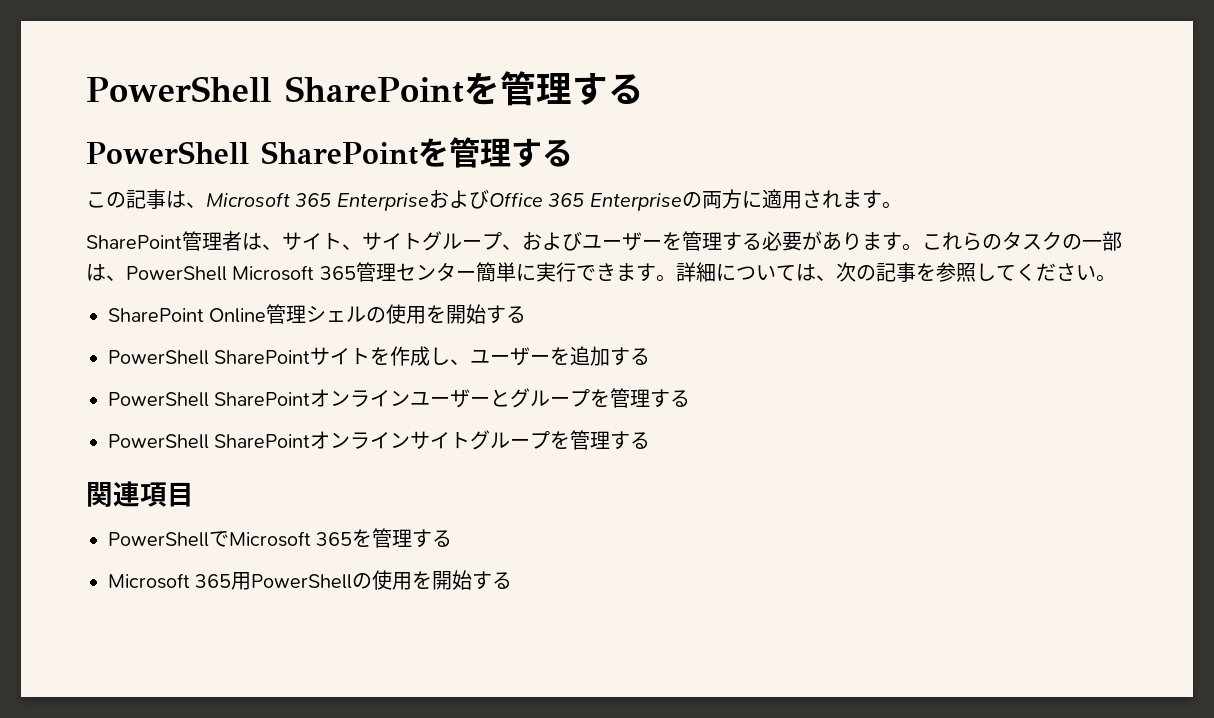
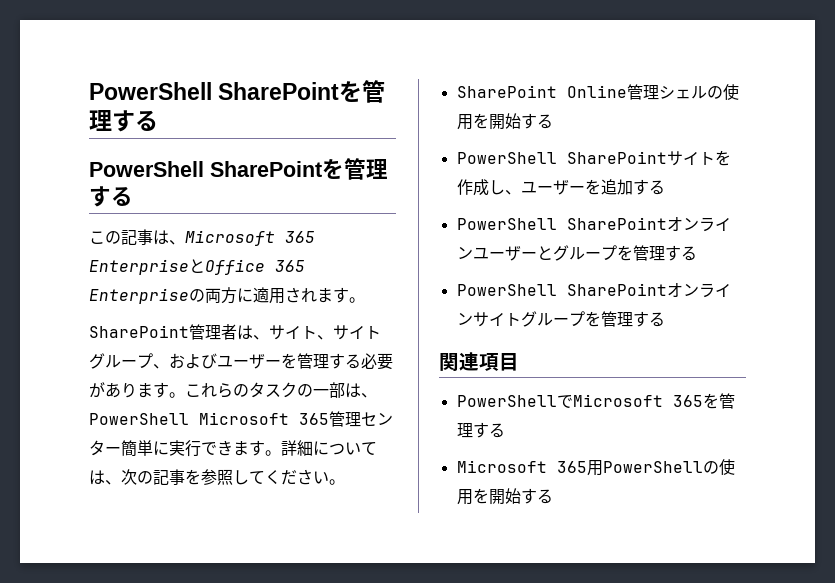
[428,189,489,209] および -> [189,259,205,273] と

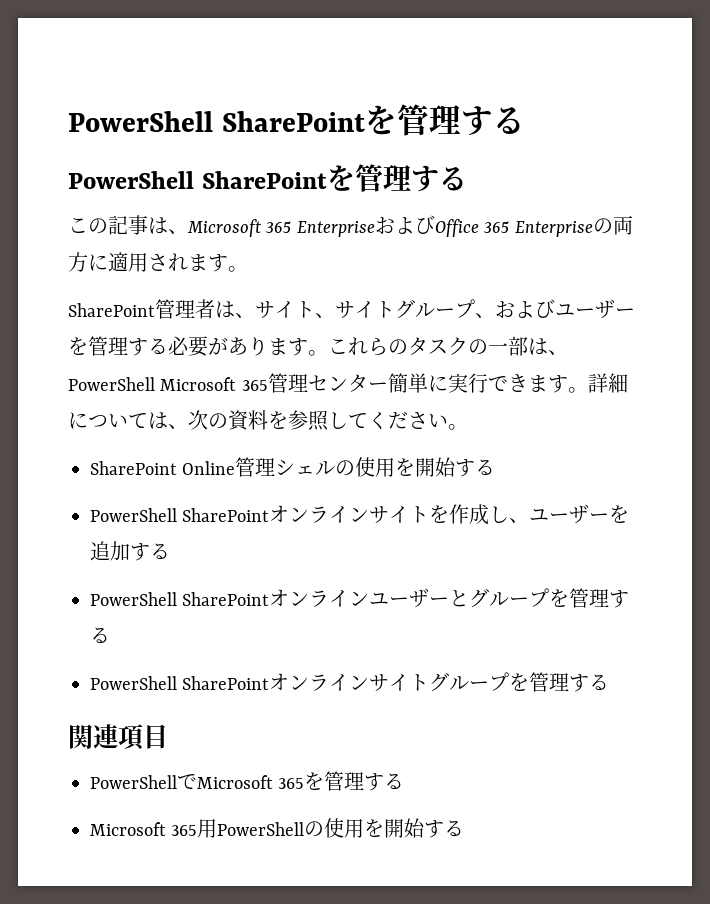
[189,259,205,273] と -> [374,215,435,234] および
[153,469,185,485] 記事 -> [228,410,268,431] 資料
(667, 157) none -> [269,505,370,523] オンライン

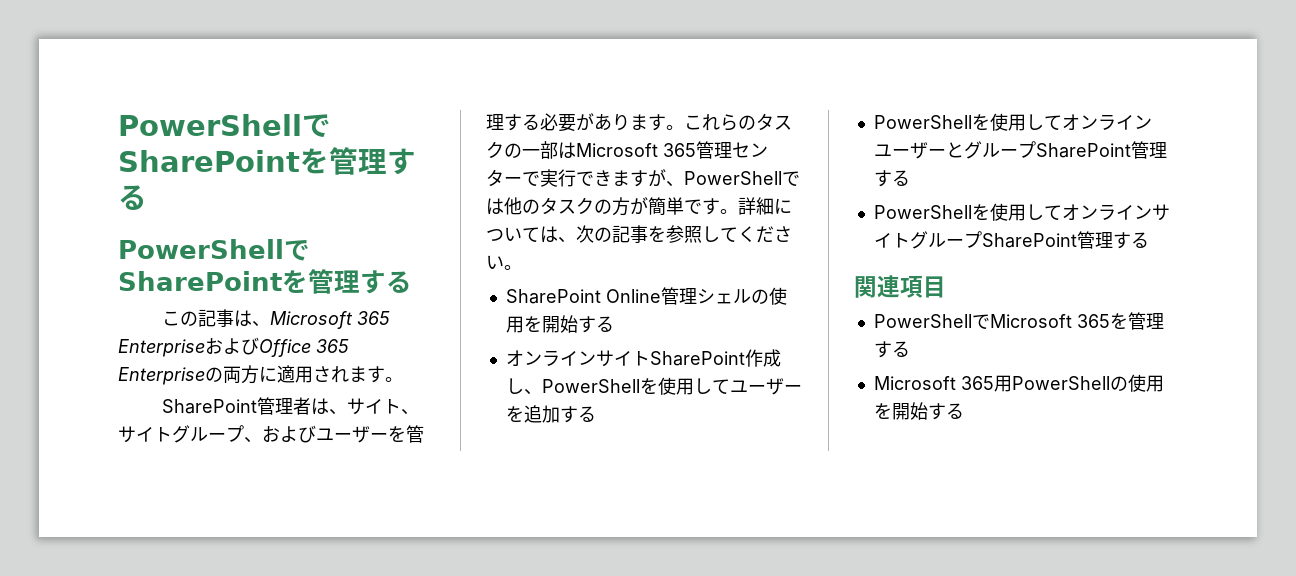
[68,111,213,132] PowerShell -> [118,114,331,137] PowerShellで
(194, 180) none -> [284,240,310,261] で
[548,350,568,355] [68,377,155,391] 、PowerShell -> (576, 150) none
[387,373,448,393] 簡単に -> [522,171,540,186] で
(568, 384) none -> [648,169,800,187] [486,197,720,216] が、PowerShellでは他のタスクの方が簡単です
[228,410,268,431] 資料 -> [612,225,648,243] 記事
[90,505,450,523] PowerShell SharePointオンラインサイトを -> [505,350,745,367] オンラインサイトSharePoint
(530, 520) none -> [541,377,730,395] PowerShellを使用して
[182,592,270,606] SharePoint -> [971,113,1062,131] を使用して
[549,588,630,608] [90,627,110,644] [90,676,270,690] を管理する // PowerShell SharePoint -> [1035,141,1167,159] [873,170,910,187] [873,203,1062,221] SharePoint管理する // PowerShellを使用して
[509,673,530,691] を -> [981,233,1077,248] SharePoint

